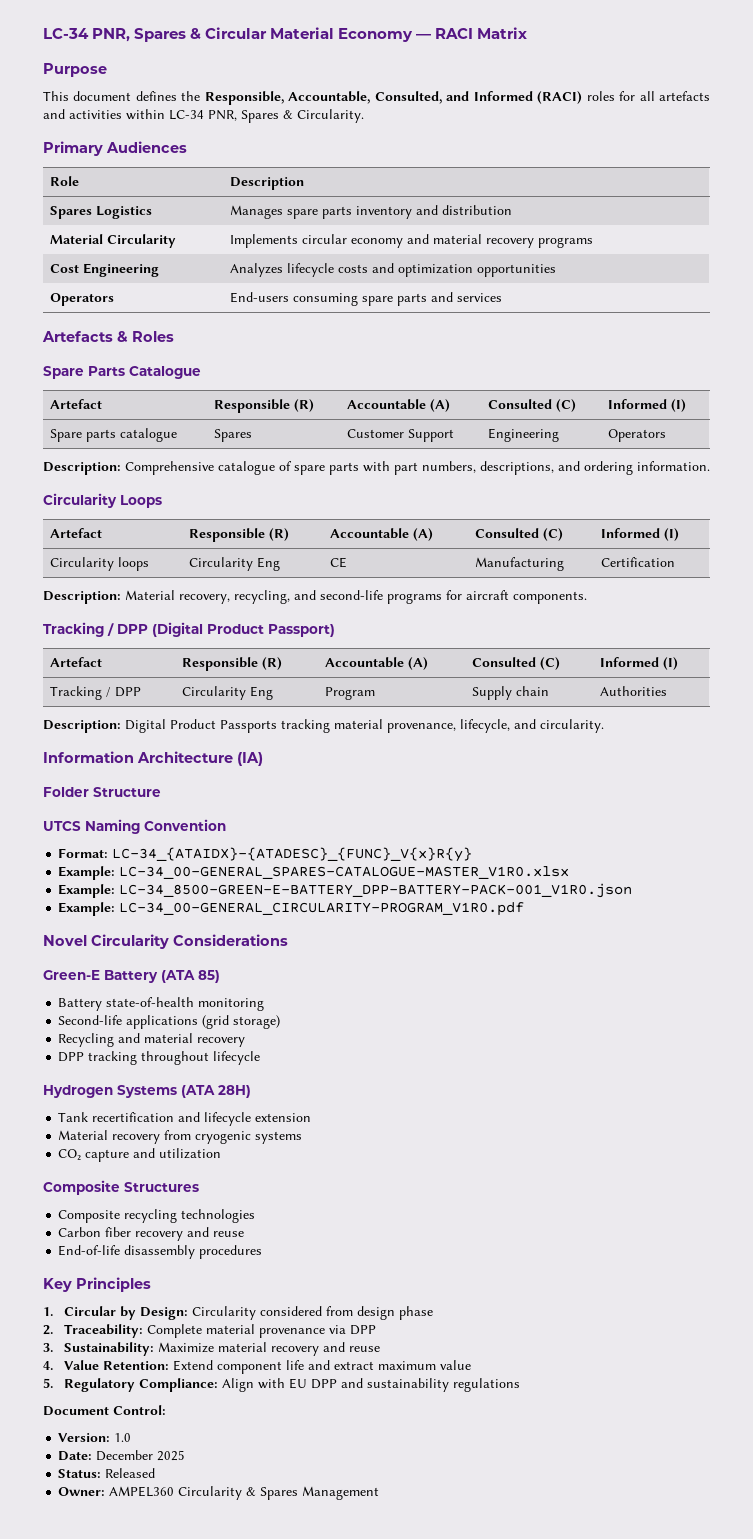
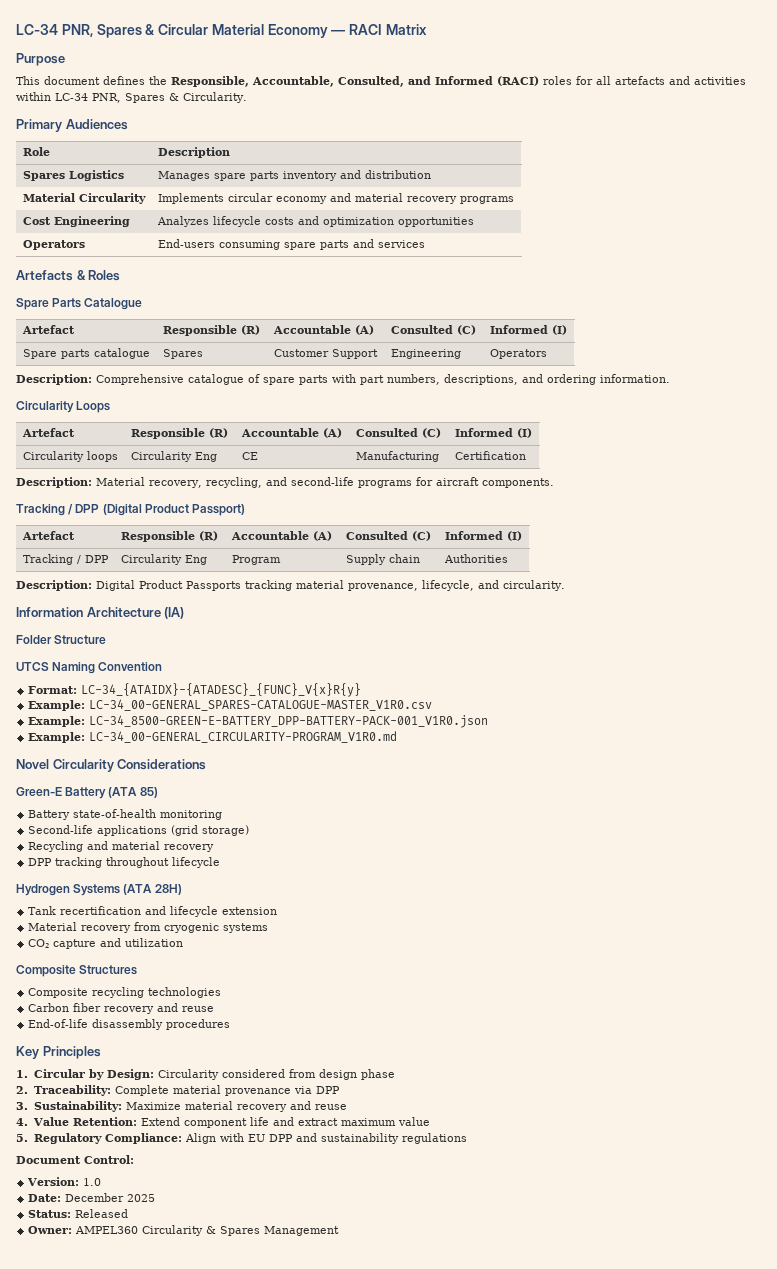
[119,866,570,879] LC-34_00-GENERAL_SPARES-CATALOGUE-MASTER_V1R0.xlsx -> [89,699,433,711] LC-34_00-GENERAL_SPARES-CATALOGUE-MASTER_V1R0.csv
[119,902,525,916] LC-34_00-GENERAL_CIRCULARITY-PROGRAM_V1R0.pdf -> [89,731,398,743] LC-34_00-GENERAL_CIRCULARITY-PROGRAM_V1R0.md

